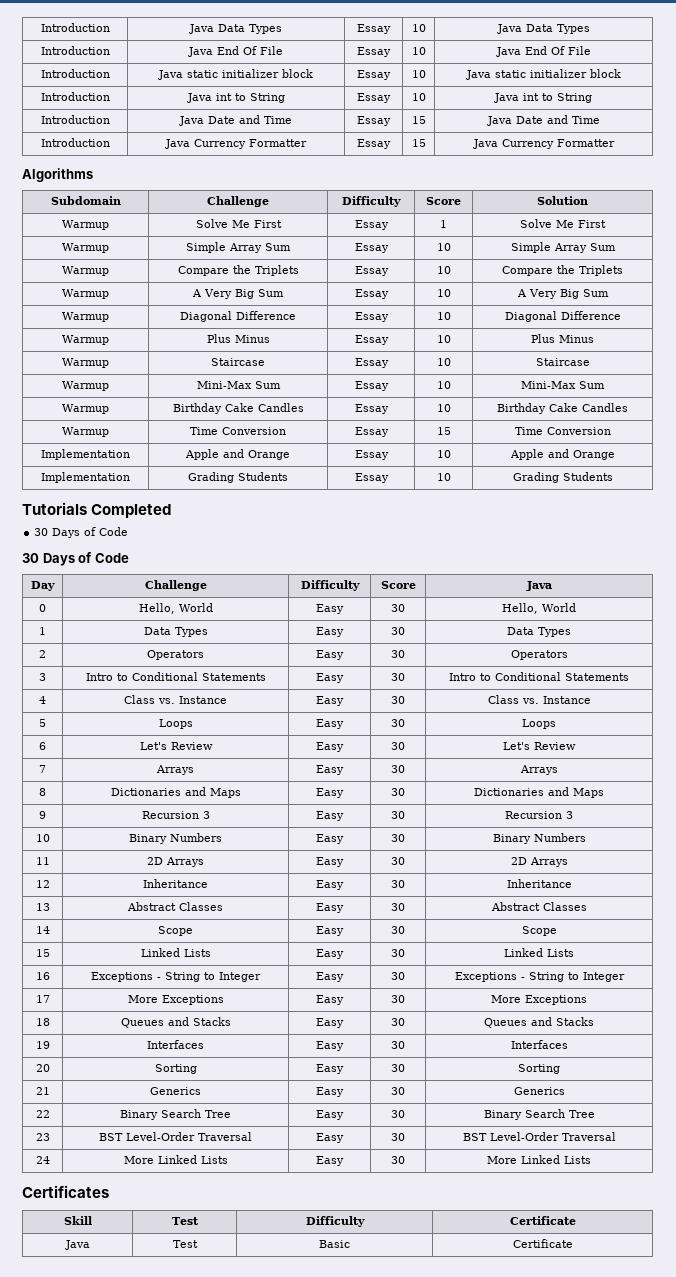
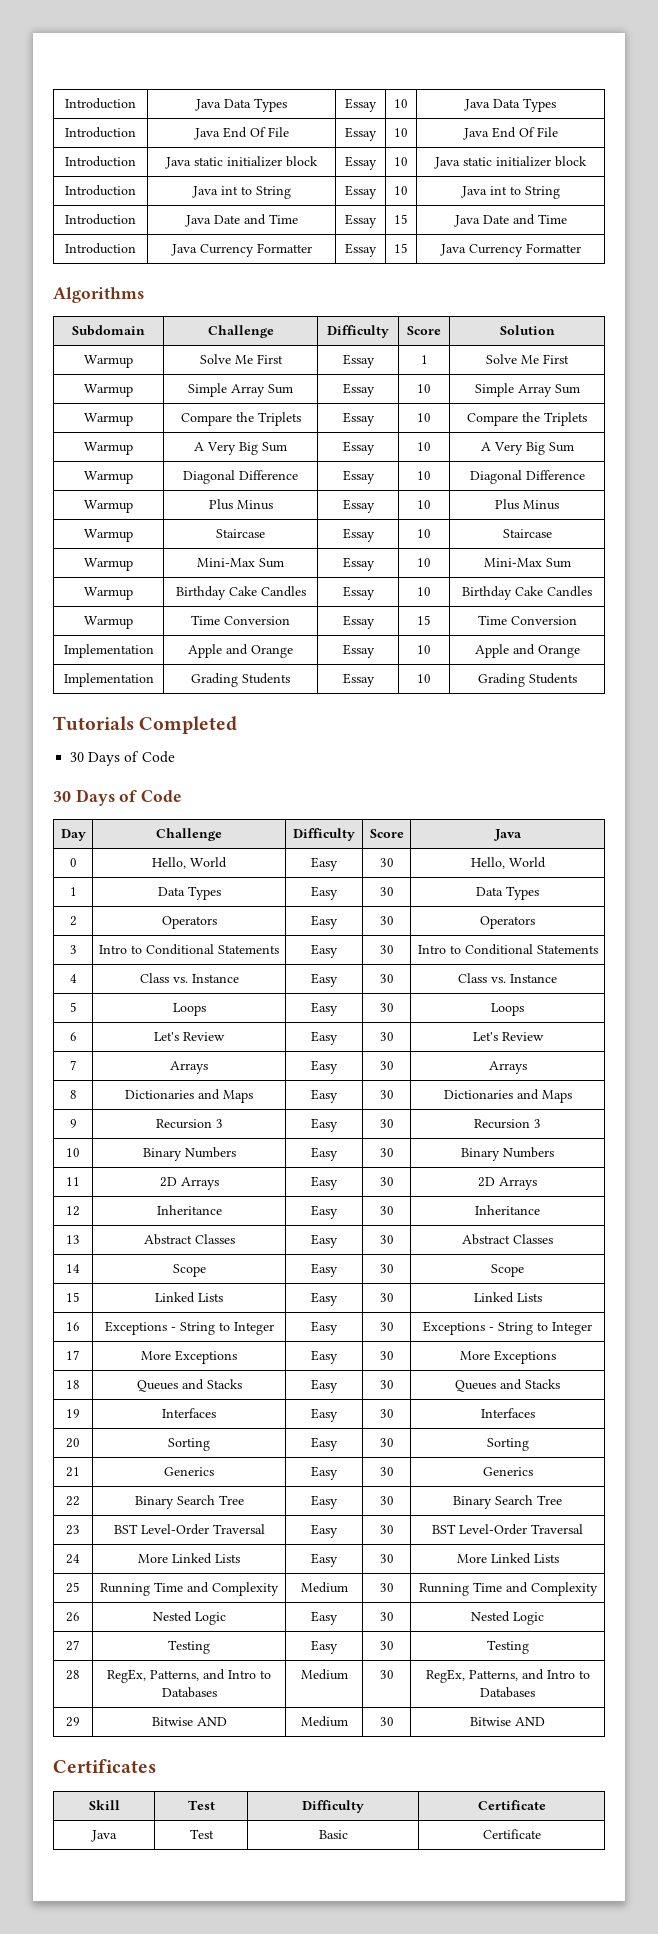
(591, 1160) none -> [66,1582,80,1593] [100,1582,279,1596] [300,1582,348,1593] [379,1583,394,1592] [418,1582,598,1596] [66,1612,80,1622] [152,1611,226,1625] [311,1611,338,1625] [379,1612,394,1621] [471,1611,544,1625] [66,1640,80,1651] [168,1640,210,1654] [311,1640,338,1654] [379,1641,394,1650] [486,1640,529,1654] [66,1670,80,1680] [107,1669,271,1683] [161,1687,217,1698] [300,1669,348,1680] [379,1670,394,1679] [425,1669,590,1683] [480,1687,535,1698] [66,1717,80,1727] [151,1717,227,1726] [300,1716,348,1727] [379,1717,394,1726] [470,1717,545,1726] // 25 | Running Time and Complexity | Medium | 30 | Running Time and Complexity // 26 | Nested Logic | Easy | 30 | Nested Logic // 27 | Testing | Easy | 30 | Testing // 28 | RegEx, Patterns, and Intro to Databases | Medium | 30 | RegEx, Patterns, and Intro to Databases // 29 | Bitwise AND | Medium | 30 | Bitwise AND

